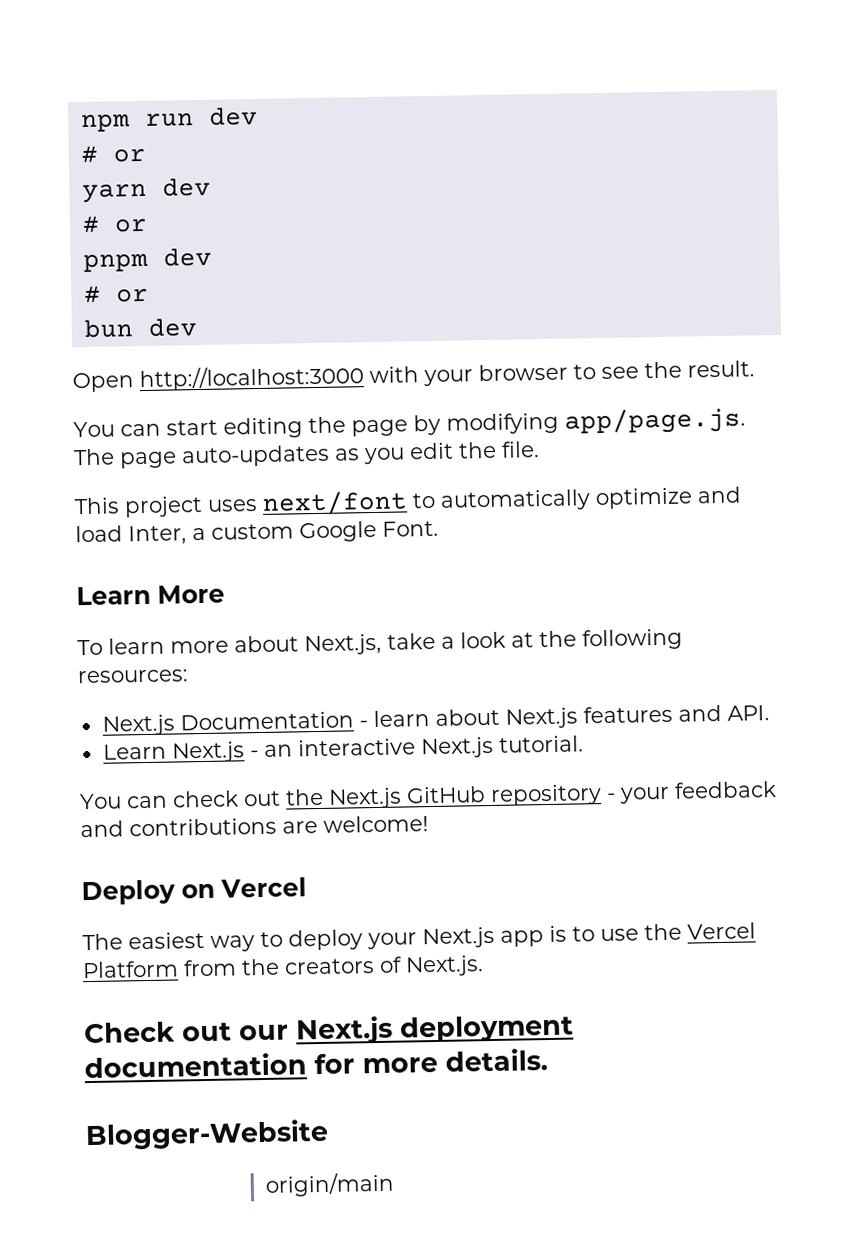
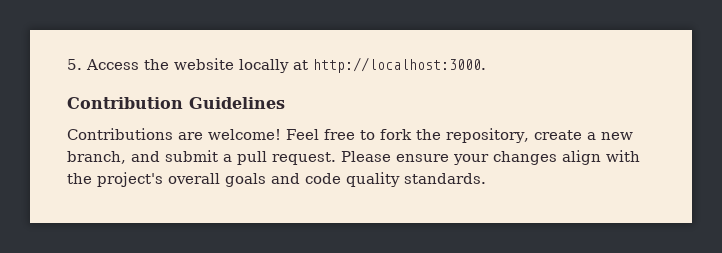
[80,106,258,133] [80,145,146,164] [81,177,211,204] [81,215,148,234] [82,247,212,273] [83,285,149,304] [83,318,197,339] [72,360,755,393] [73,407,746,439] [73,441,540,469] [74,486,741,518] [75,520,439,546] [76,584,225,606] [77,628,683,656] [77,669,189,684] [101,704,770,736] [102,735,584,763] [79,781,777,810] [80,815,429,838] [81,877,307,906] [82,922,756,952] [82,955,484,979] [83,1014,574,1045] [84,1048,548,1079] [85,1118,329,1151] [264,1171,395,1197] npm run dev // # or // yarn dev // # or // pnpm dev // # or // bun dev // Open http://localhost:3000 with your browser to see the result. // You can start editing the page by modifying app/page.js. The page auto-updates as you edit the file. // This project uses next/font to automatically optimize and load Inter, a custom Google Font. // Learn More // To learn more about Next.js, take a look at the following resources: // Next.js Documentation - learn about Next.js features and API. // Learn Next.js - an interactive Next.js tutorial. // You can check out the Next.js GitHub repository - your feedback and contributions are welcome! // Deploy on Vercel // The easiest way to deploy your Next.js app is to use the Vercel Platform from the creators of Next.js. // Check out our Next.js deployment documentation for more details. // Blogger-Website // origin/main -> [67,57,486,73] [67,97,285,109] [67,128,633,143] [67,150,640,165] [67,172,486,187] 5. Access the website locally at http://localhost:3000. // Contribution Guidelines // Contributions are welcome! Feel free to fork the repository, create a new branch, and submit a pull request. Please ensure your changes align with the project's overall goals and code quality standards.

